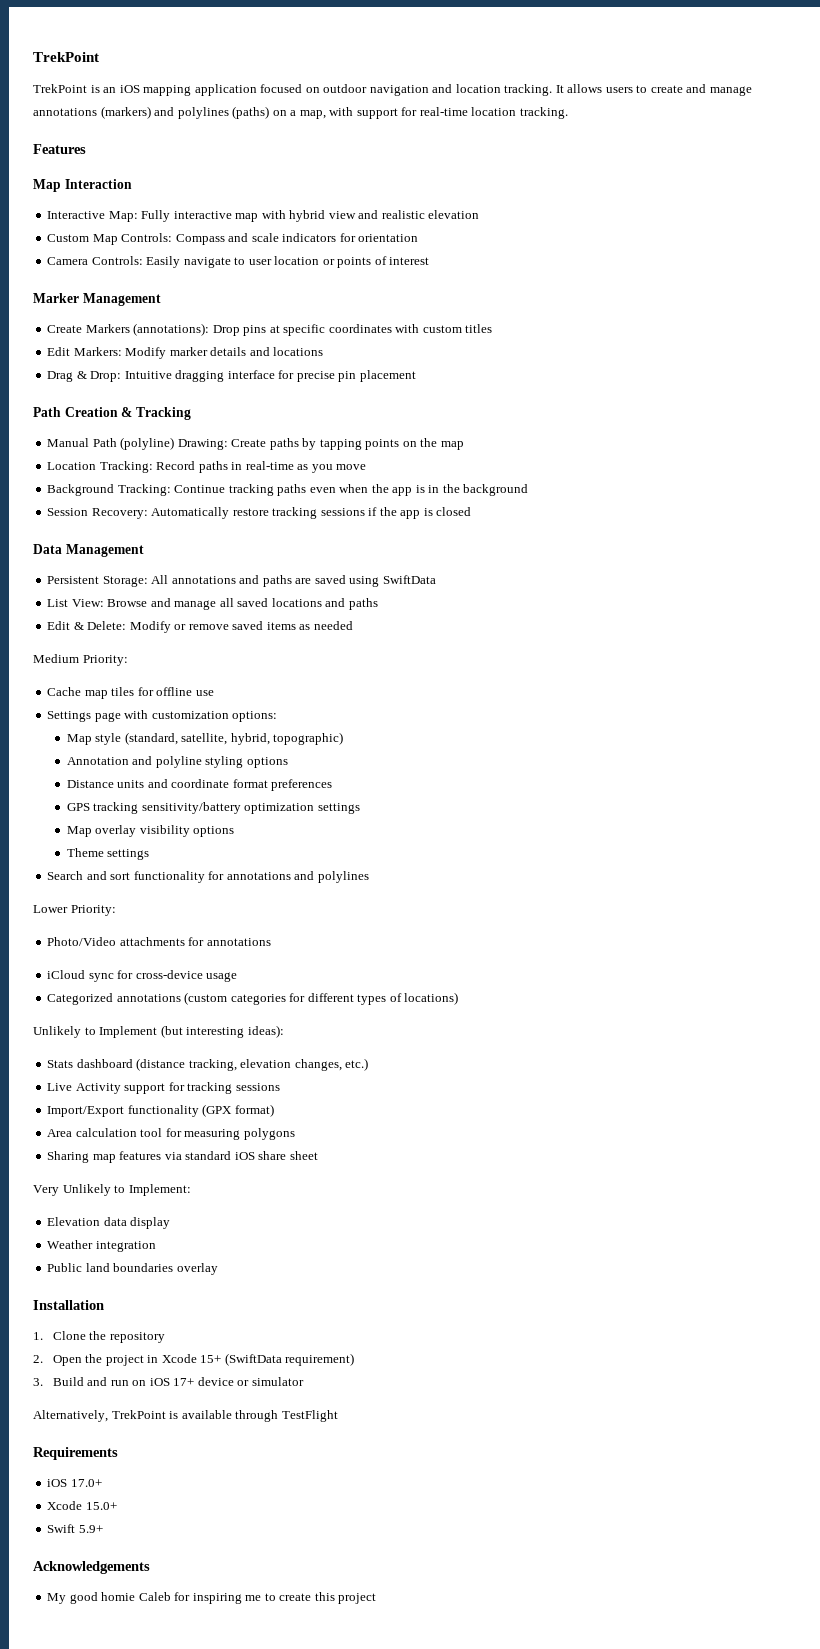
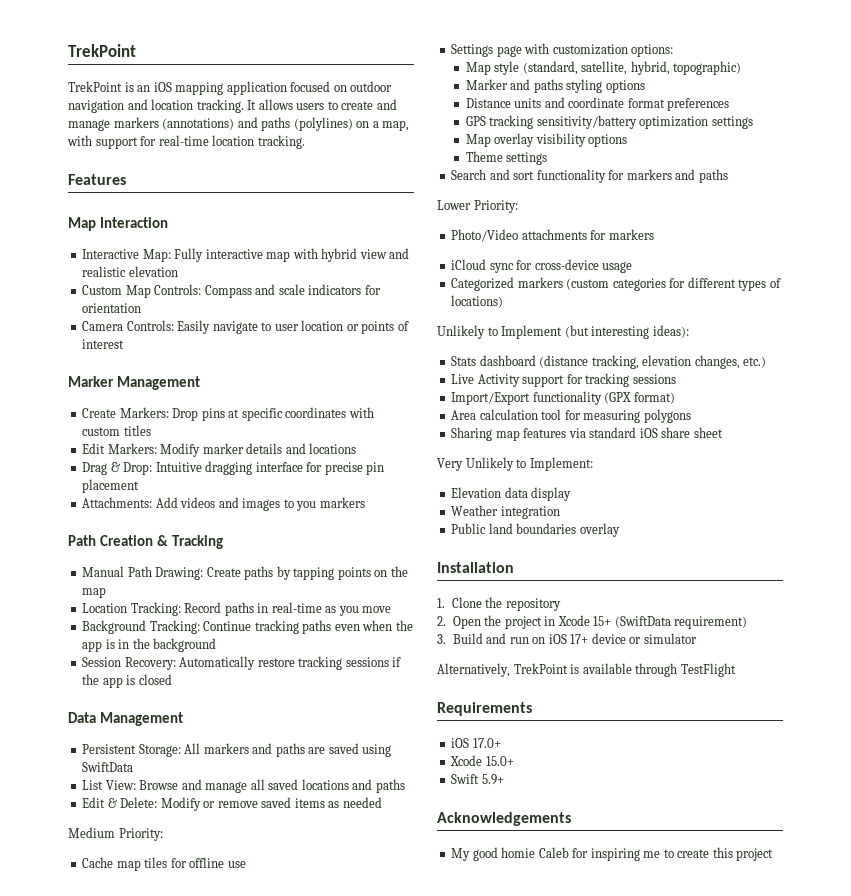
[33,106,270,119] annotations (markers) and polylines (paths) -> [113,117,353,131] markers (annotations) and paths (polylines)
[85,323,210,336] Markers (annotations): -> [119,407,169,418] Markers:
(416, 376) none -> [82,497,365,511] // Attachments: Add videos and images to you markers
[120,437,175,450] (polyline) -> (152, 571) none
[171,576,236,584] annotations -> [203,743,249,754] markers
[66,756,202,768] Annotation and polyline -> [465,79,563,93] Marker and paths
[226,871,369,883] annotations and polylines -> [626,169,728,183] markers and paths
[206,938,271,946] annotations -> [608,229,654,240] markers
[116,994,181,1002] annotations -> [517,277,563,288] markers

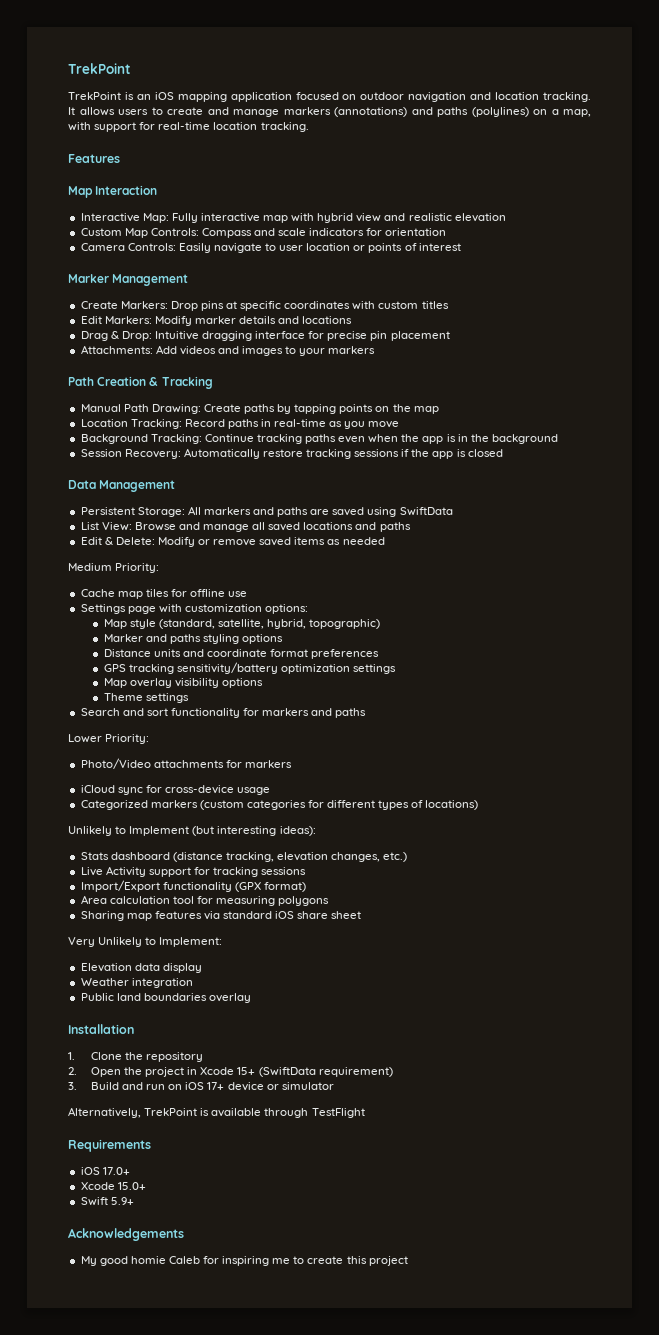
[296,501,317,511] you -> [299,348,326,356] your

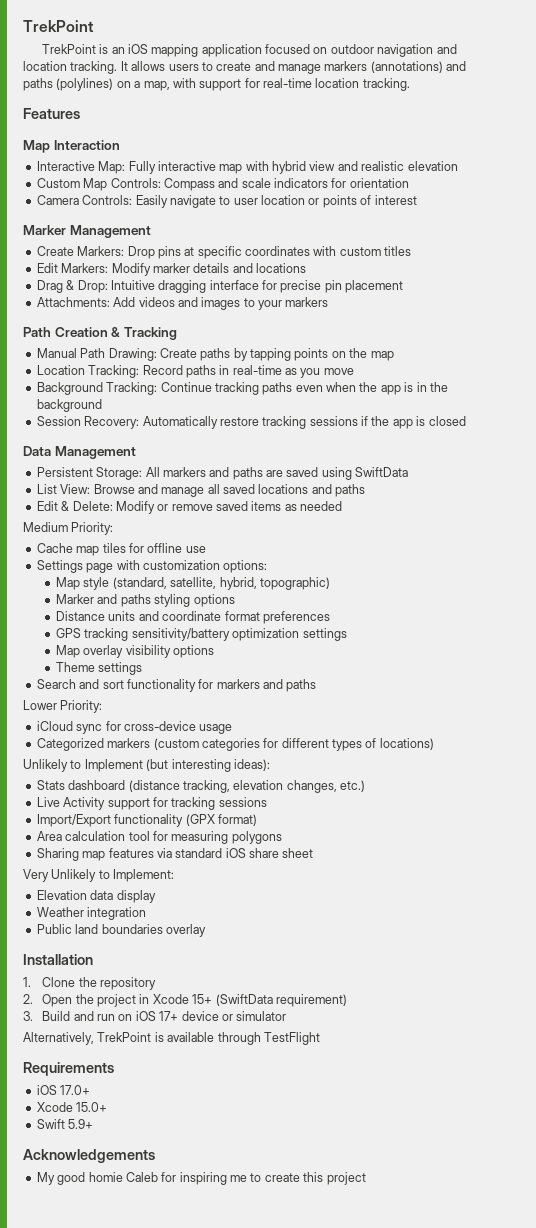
[80,758,292,769] // Photo/Video attachments for markers -> (103, 706) none

